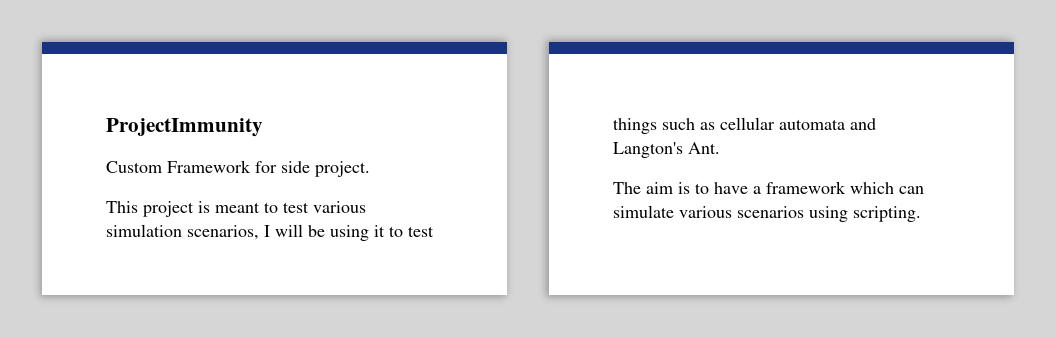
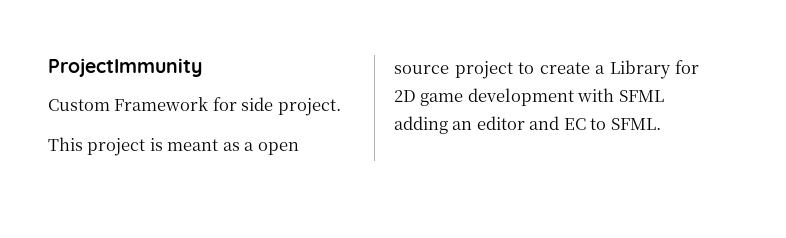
[264,201,366,213] [106,224,434,241] [613,117,876,134] [613,142,720,158] [613,181,924,194] [613,205,921,222] to test various simulation scenarios, I will be using it to test things such as cellular automata and Langton's Ant. // The aim is to have a framework which can simulate various scenarios using scripting. -> [222,142,299,155] [394,60,699,79] [394,88,664,106] [394,116,661,134] as a open source project to create a Library for 2D game development with SFML adding an editor and EC to SFML.

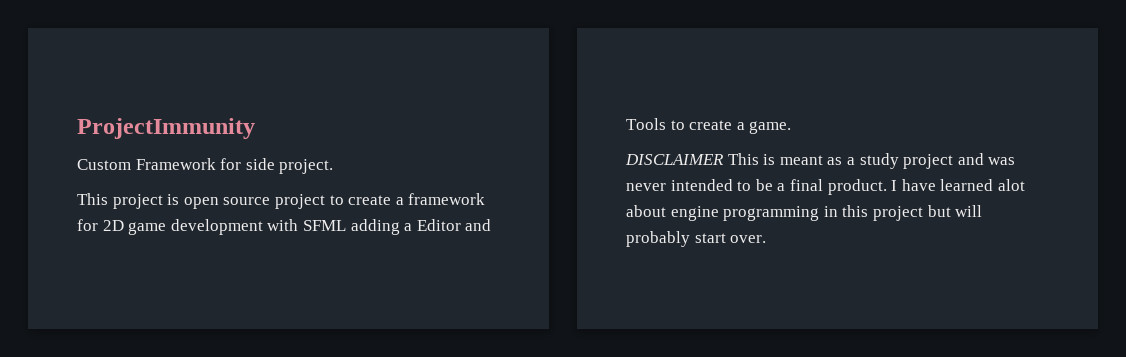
[167,139,255,151] meant as a -> (180, 199) none
[609,60,671,79] Library -> [408,193,486,205] framework
[452,116,661,130] an editor and EC to SFML. -> [404,219,492,231] [626,118,792,134] [625,153,1016,169] [626,179,1025,195] [626,205,983,221] [626,231,767,247] a Editor and Tools to create a game. // DISCLAIMER This is meant as a study project and was never intended to be a final product. I have learned alot about engine programming in this project but will probably start over.

